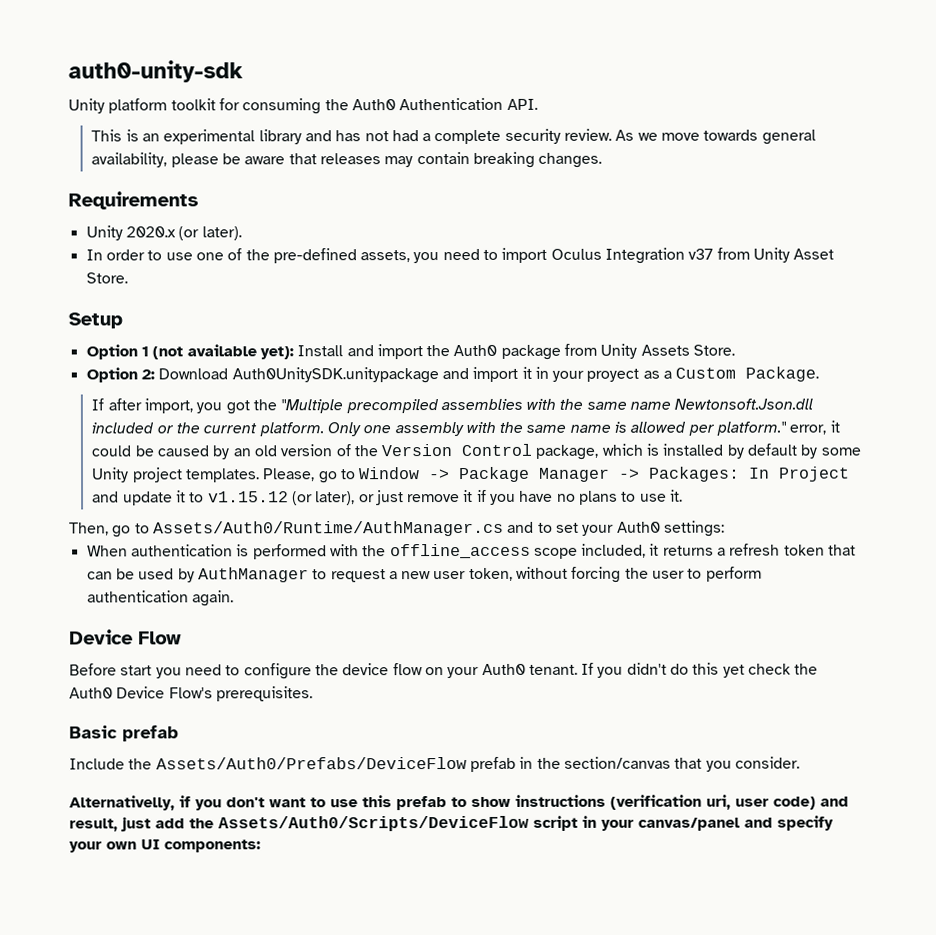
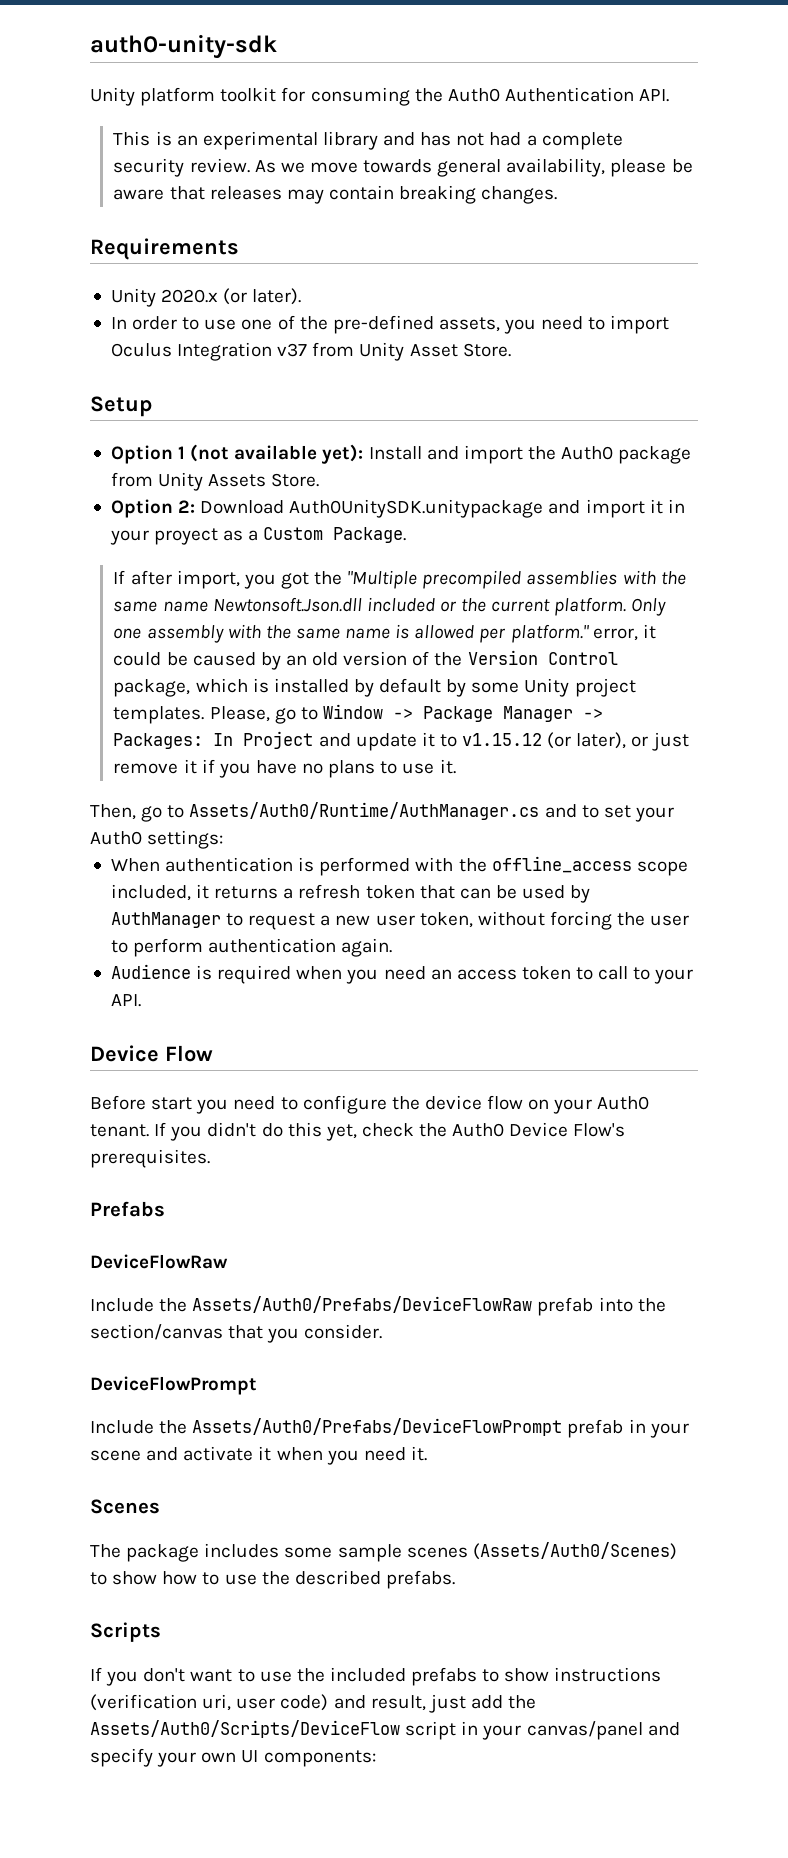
(234, 598) none -> [110,964,694,984] [110,994,141,1007] // Audience is required when you need an access token to call to your API.
[722,664,745,678] yet -> [325,1124,357,1141] yet,
[69,725,179,742] [69,756,534,772] Basic prefab // Include the Assets/Auth0/Prefabs/DeviceFlow prefab in -> [90,1201,165,1217] [90,1254,228,1269] [90,1296,633,1316] Prefabs // DeviceFlowRaw // Include the Assets/Auth0/Prefabs/DeviceFlowRaw prefab into
[69,795,191,811] Alternativelly, if -> [90,1376,257,1395] [90,1418,689,1438] [90,1446,427,1465] [90,1499,160,1514] [90,1542,677,1562] [90,1570,455,1589] [90,1622,161,1642] [90,1667,102,1681] DeviceFlowPrompt // Include the Assets/Auth0/Prefabs/DeviceFlowPrompt prefab in your scene and activate it when you need it. // Scenes // The package includes some sample scenes (Assets/Auth0/Scenes) to show how to use the described prefabs. // Scripts // If
[362,795,447,811] this prefab -> [296,1667,478,1686] the included prefabs

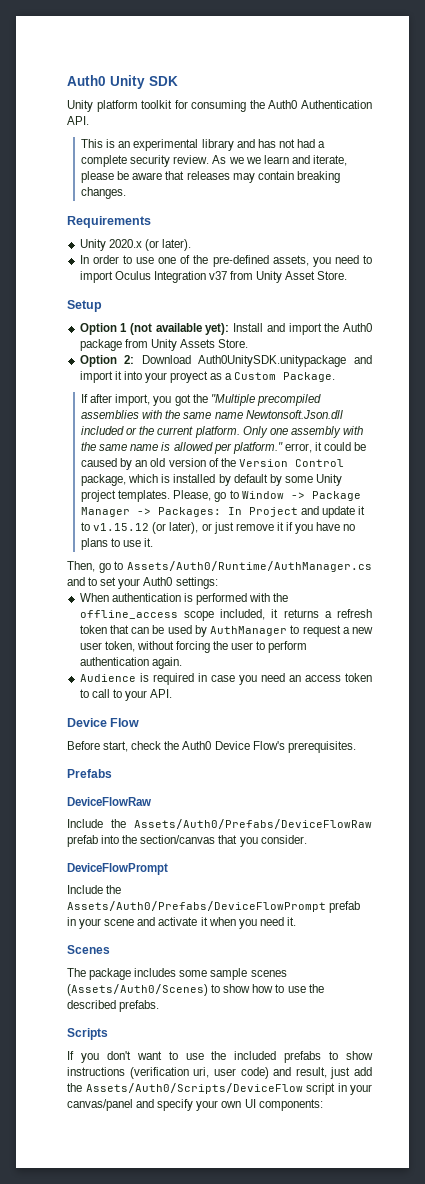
[90,34,277,59] auth0-unity-sdk -> [67,75,178,89] Auth0 Unity SDK
[309,158,606,177] move towards general availability, -> [245,155,347,166] we learn and iterate,
[667,499,685,513] in -> [123,371,142,380] into
[296,966,343,980] when -> [197,673,235,682] in case
[151,1095,650,1114] [90,1122,357,1141] start you need to configure the device flow on your Auth0 tenant. If you didn't do this yet, -> [103,741,129,752] start,

